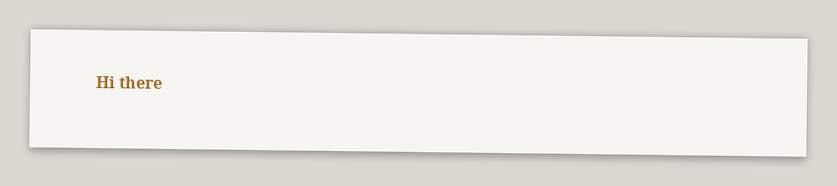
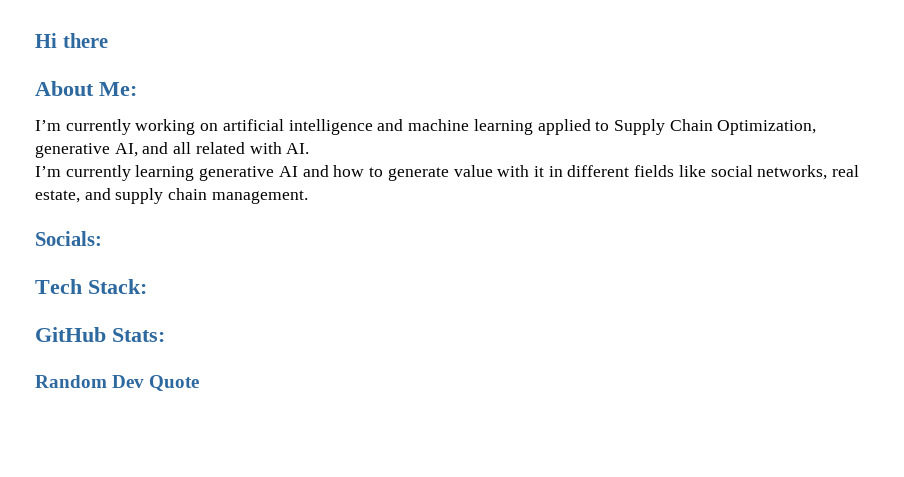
(164, 82) none -> [35,81,137,96] [35,119,817,135] [35,142,310,158] [35,165,860,181] [35,188,308,204] [35,231,102,246] [35,279,147,294] [35,327,165,342] [35,375,200,391] // About Me: // I’m currently working on artificial intelligence and machine learning applied to Supply Chain Optimization, generative AI, and all related with AI. // I’m currently learning generative AI and how to generate value with it in different fields like social networks, real estate, and supply chain management. // Socials: // Tech Stack: // GitHub Stats: // Random Dev Quote

